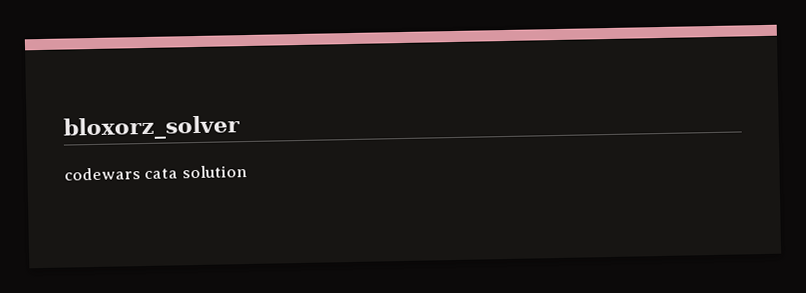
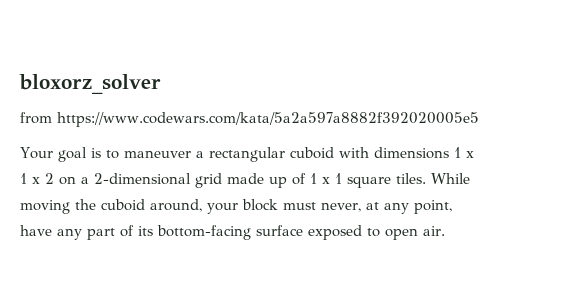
[64,165,247,181] codewars cata solution -> [20,112,479,127] [20,147,474,162] [20,173,470,188] [20,199,452,214] [20,225,445,240] from https://www.codewars.com/kata/5a2a597a8882f392020005e5 // Your goal is to maneuver a rectangular cuboid with dimensions 1 x 1 x 2 on a 2-dimensional grid made up of 1 x 1 square tiles. While moving the cuboid around, your block must never, at any point, have any part of its bottom-facing surface exposed to open air.

